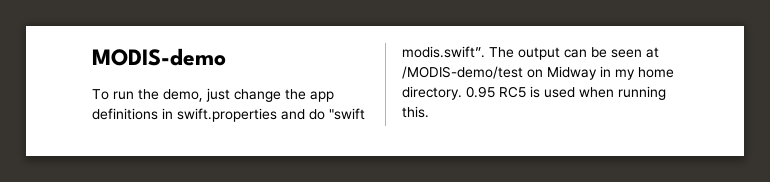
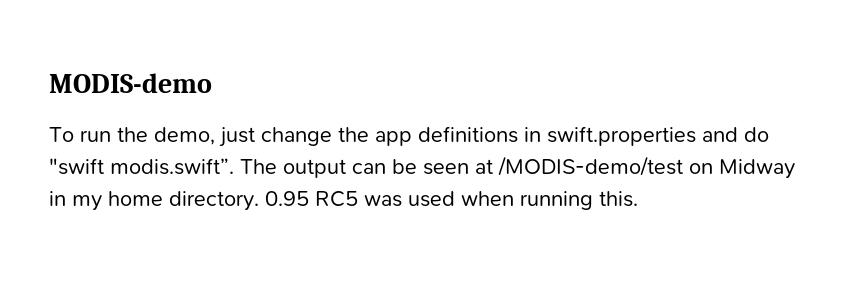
[530,86,540,98] is -> [364,195,402,207] was

